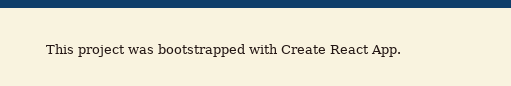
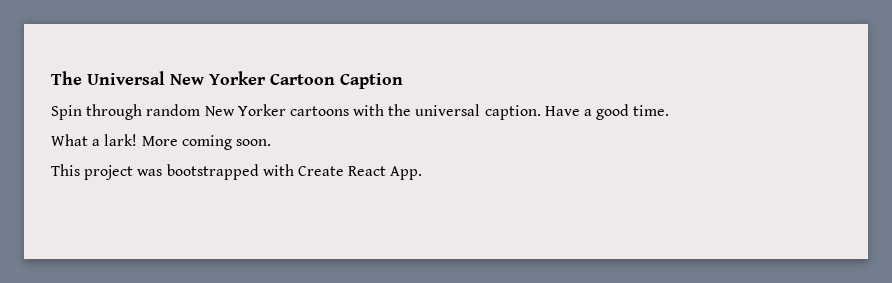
(46, 49) none -> [51,71,403,89] [51,104,670,120] [51,134,271,150] The Universal New Yorker Cartoon Caption // Spin through random New Yorker cartoons with the universal caption. Have a good time. // What a lark! More coming soon. //

